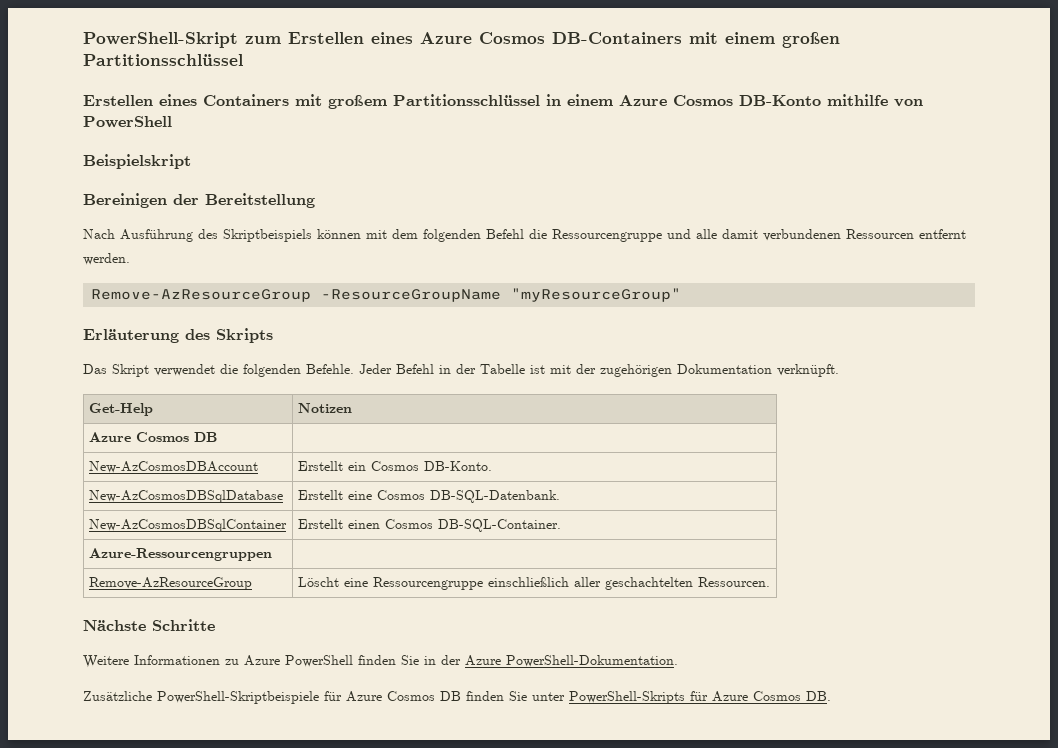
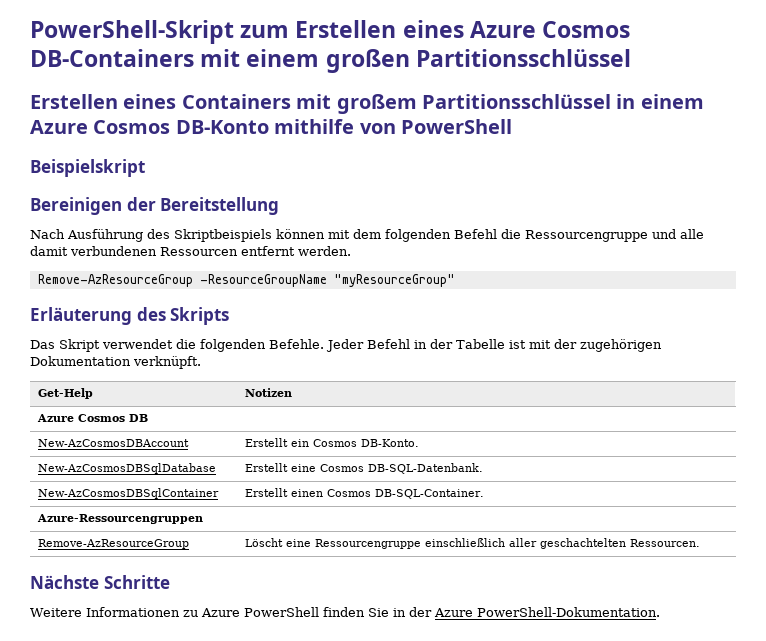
[83,691,831,704] // Zusätzliche PowerShell-Skriptbeispiele für Azure Cosmos DB finden Sie unter PowerShell-Skripts für Azure Cosmos DB. -> (660, 612) none

